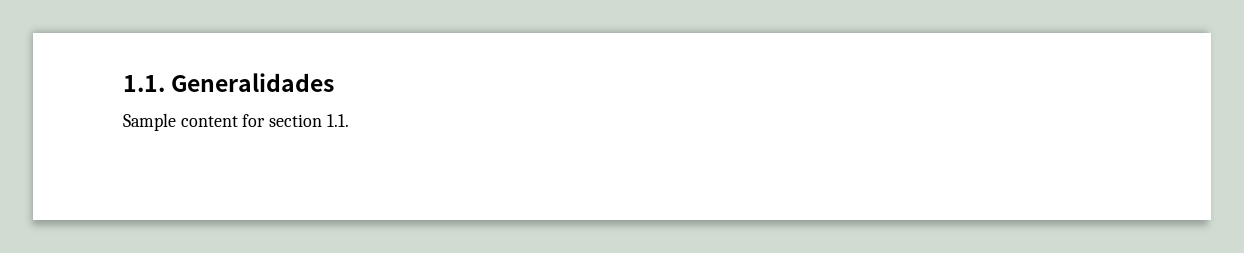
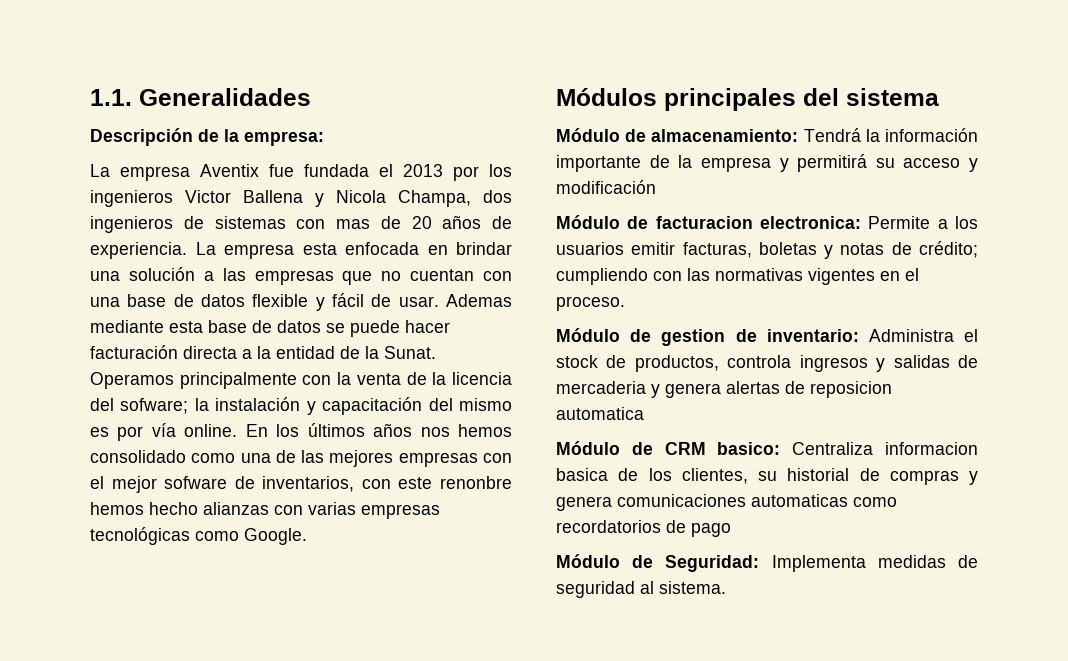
[123,113,349,131] Sample content for section 1.1. -> [90,128,324,146] [90,164,512,181] [90,190,512,207] [90,215,512,233] [90,242,512,259] [90,267,512,285] [90,293,512,311] [90,320,450,337] [90,345,436,359] [90,372,512,389] [90,397,512,415] [90,423,512,441] [90,450,512,467] [90,476,512,493] [90,502,440,519] [90,527,307,545] [556,88,939,111] [556,128,978,142] [556,154,978,172] [556,180,656,194] [556,215,978,229] [556,241,978,259] [556,268,919,285] [556,296,625,311] [556,328,978,346] [556,355,978,372] [556,381,892,398] [556,407,644,420] [556,441,978,455] [556,468,978,485] [556,494,897,511] [556,520,731,537] [556,554,978,572] [556,581,726,598] Descripción de la empresa: // La empresa Aventix fue fundada el 2013 por los ingenieros Victor Ballena y Nicola Champa, dos ingenieros de sistemas con mas de 20 años de experiencia. La empresa esta enfocada en brindar una solución a las empresas que no cuentan con una base de datos flexible y fácil de usar. Ademas mediante esta base de datos se puede hacer facturación directa a la entidad de la Sunat. Operamos principalmente con la venta de la licencia del sofware; la instalación y capacitación del mismo es por vía online. En los últimos años nos hemos consolidado como una de las mejores empresas con el mejor sofware de inventarios, con este renonbre hemos hecho alianzas con varias empresas tecnológicas como Google. // Módulos principales del sistema // Módulo de almacenamiento: Tendrá la información importante de la empresa y permitirá su acceso y modificación // Módulo de facturacion electronica: Permite a los usuarios emitir facturas, boletas y notas de crédito; cumpliendo con las normativas vigentes en el proceso. // Módulo de gestion de inventario: Administra el stock de productos, controla ingresos y salidas de mercaderia y genera alertas de reposicion automatica // Módulo de CRM basico: Centraliza informacion basica de los clientes, su historial de compras y genera comunicaciones automaticas como recordatorios de pago // Módulo de Seguridad: Implementa medidas de seguridad al sistema.

